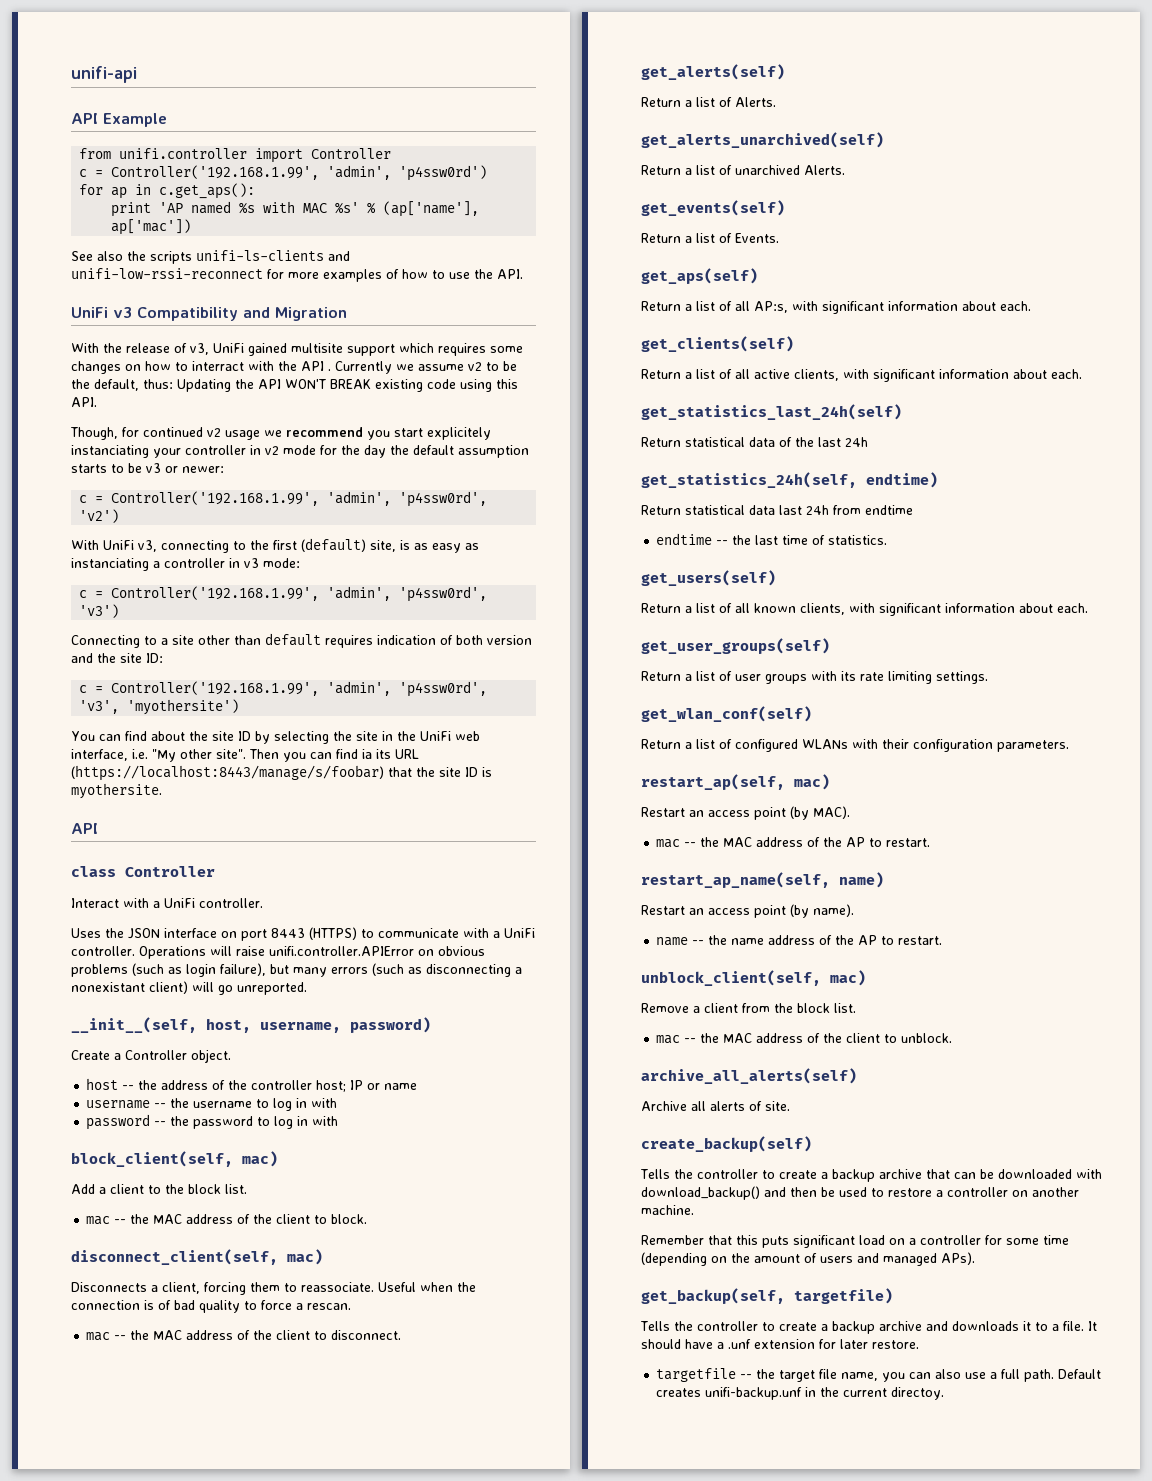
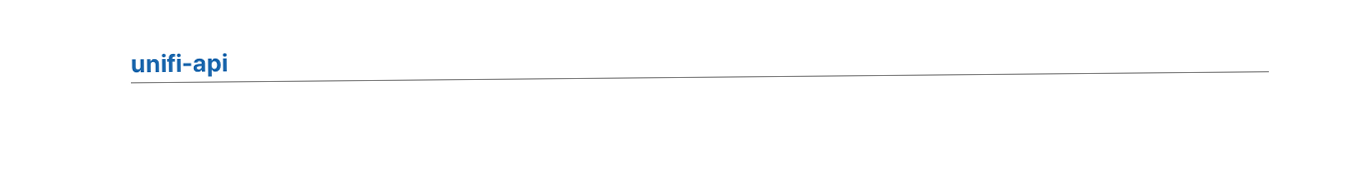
[71,113,167,127] [79,148,392,163] [79,165,488,181] [79,183,256,199] [111,201,480,217] [111,219,192,235] [71,250,350,264] [71,268,523,282] [71,307,347,321] [71,343,523,356] [71,361,517,374] [71,379,518,392] [71,397,97,407] [70,427,491,440] [71,445,529,458] [71,463,224,473] [79,491,488,507] [79,509,120,523] [71,538,479,553] [71,558,300,571] [79,586,488,602] [79,604,120,618] [71,633,532,648] [71,653,163,663] [79,681,488,697] [79,699,240,715] [71,731,480,744] [71,749,419,762] [71,765,492,781] [71,783,162,799] [71,823,98,834] [71,866,215,877] [71,898,263,908] [71,927,535,941] [71,946,485,959] [71,963,522,977] [71,981,307,995] [71,1017,431,1033] [71,1049,231,1063] [86,1078,418,1092] [86,1098,338,1111] [86,1114,339,1130] [71,1151,278,1167] [71,1184,247,1194] [86,1214,368,1225] [71,1249,323,1265] [71,1282,476,1295] [71,1300,351,1313] [86,1330,402,1341] [641,64,785,80] [641,97,776,107] [641,132,884,148] [641,165,845,175] [641,200,785,216] [641,233,779,243] [641,268,758,284] [641,301,1031,314] [641,336,794,352] [641,369,1082,382] [641,404,902,420] [641,437,868,447] [641,472,938,488] [641,505,913,515] [656,533,888,545] [641,570,776,586] [641,603,1088,616] [641,638,830,654] [641,671,988,684] [641,706,812,722] [641,739,1069,752] [641,774,830,790] [641,806,850,820] [656,837,931,848] [641,872,884,888] [641,904,854,918] [656,935,943,946] [641,970,866,986] [641,1003,856,1013] [656,1033,953,1044] [641,1068,857,1084] [641,1101,790,1111] [641,1136,812,1152] [640,1169,1102,1182] [641,1186,1079,1200] [641,1205,694,1215] [641,1235,1069,1248] [641,1252,975,1266] [641,1288,893,1304] [640,1321,1097,1334] [641,1339,919,1349] [656,1368,1102,1382] [656,1387,945,1400] // API Example // from unifi.controller import Controller // c = Controller('192.168.1.99', 'admin', 'p4ssw0rd') // for ap in c.get_aps(): // print 'AP named %s with MAC %s' % (ap['name'], ap['mac']) // See also the scripts unifi-ls-clients and unifi-low-rssi-reconnect for more examples of how to use the API. // UniFi v3 Compatibility and Migration // With the release of v3, UniFi gained multisite support which requires some changes on how to interract with the API . Currently we assume v2 to be the default, thus: Updating the API WON'T BREAK existing code using this API. // Though, for continued v2 usage we recommend you start explicitely instanciating your controller in v2 mode for the day the default assumption starts to be v3 or newer: // c = Controller('192.168.1.99', 'admin', 'p4ssw0rd', 'v2') // With UniFi v3, connecting to the first (default) site, is as easy as instanciating a controller in v3 mode: // c = Controller('192.168.1.99', 'admin', 'p4ssw0rd', 'v3') // Connecting to a site other than default requires indication of both version and the site ID: // c = Controller('192.168.1.99', 'admin', 'p4ssw0rd', 'v3', 'myothersite') // You can find about the site ID by selecting the site in the UniFi web interface, i.e. "My other site". Then you can find ia its URL (https://localhost:8443/manage/s/foobar) that the site ID is myothersite. // API // class Controller // Interact with a UniFi controller. // Uses the JSON interface on port 8443 (HTTPS) to communicate with a UniFi controller. Operations will raise unifi.controller.APIError on obvious problems (such as login failure), but many errors (such as disconnecting a nonexistant client) will go unreported. // __init__(self, host, username, password) // Create a Controller object. // host -- the address of the controller host; IP or name // username -- the username to log in with // password -- the password to log in with // block_client(self, mac) // Add a client to the block list. // mac -- the MAC address of the client to block. // disconnect_client(self, mac) // Disconnects a client, forcing them to reassociate. Useful when the connection is of bad quality to force a rescan. // mac -- the MAC address of the client to disconnect. // get_alerts(self) // Return a list of Alerts. // get_alerts_unarchived(self) // Return a list of unarchived Alerts. // get_events(self) // Return a list of Events. // get_aps(self) // Return a list of all AP:s, with significant information about each. // get_clients(self) // Return a list of all active clients, with significant information about each. // get_statistics_last_24h(self) // Return statistical data of the last 24h // get_statistics_24h(self, endtime) // Return statistical data last 24h from endtime // endtime -- the last time of statistics. // get_users(self) // Return a list of all known clients, with significant information about each. // get_user_groups(self) // Return a list of user groups with its rate limiting settings. // get_wlan_conf(self) // Return a list of configured WLANs with their configuration parameters. // restart_ap(self, mac) // Restart an access point (by MAC). // mac -- the MAC address of the AP to restart. // restart_ap_name(self, name) // Restart an access point (by name). // name -- the name address of the AP to restart. // unblock_client(self, mac) // Remove a client from the block list. // mac -- the MAC address of the client to unblock. // archive_all_alerts(self) // Archive all alerts of site. // create_backup(self) // Tells the controller to create a backup archive that can be downloaded with download_backup() and then be used to restore a controller on another machine. // Remember that this puts significant load on a controller for some time (depending on the amount of users and managed APs). // get_backup(self, targetfile) // Tells the controller to create a backup archive and downloads it to a file. It should have a .unf extension for later restore. // targetfile -- the target file name, you can also use a full path. Default creates unifi-backup.unf in the current directoy. -> (228, 65) none

